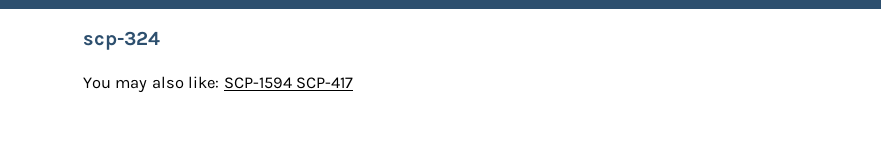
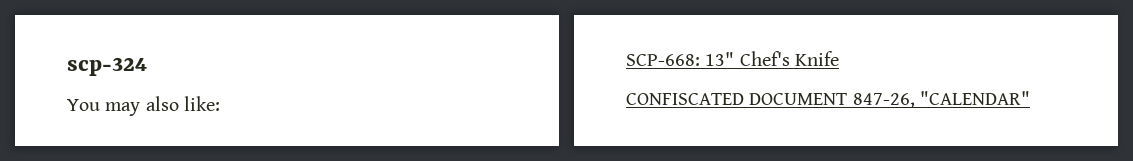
[223,77,354,89] SCP-1594 SCP-417 -> [626,51,839,66] [626,91,1030,108] // SCP-668: 13" Chef's Knife // CONFISCATED DOCUMENT 847-26, "CALENDAR"

